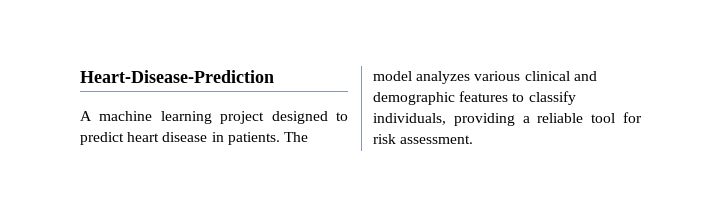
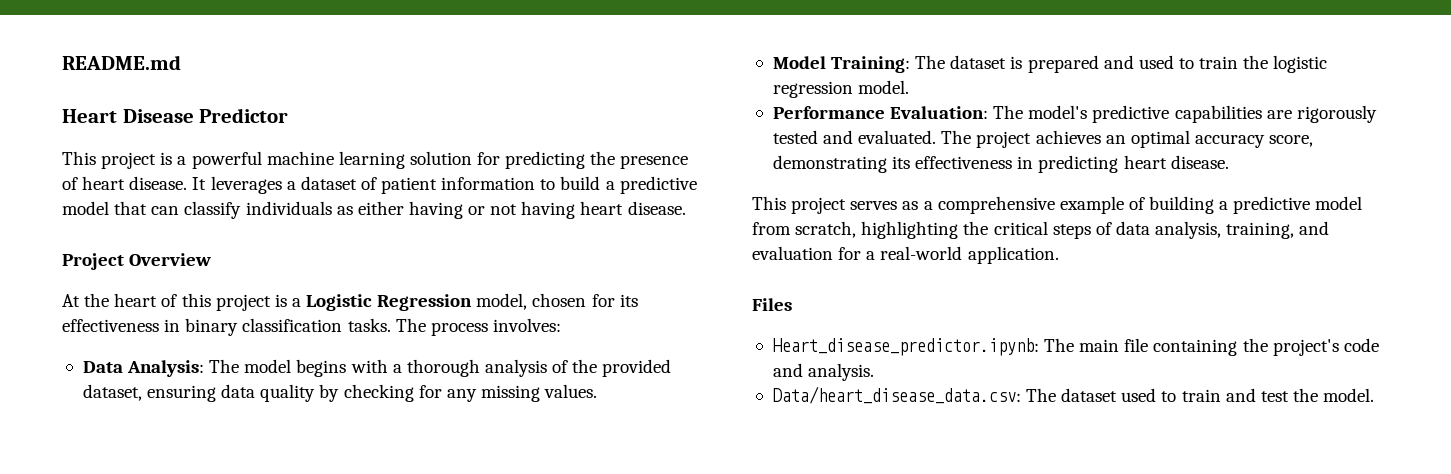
[80,70,274,83] [80,111,348,124] [80,132,308,145] [373,71,597,84] [373,91,576,105] [373,112,642,126] [373,134,474,144] Heart-Disease-Prediction // A machine learning project designed to predict heart disease in patients. The model analyzes various clinical and demographic features to classify individuals, providing a reliable tool for risk assessment. -> [62,55,181,70] [62,108,289,123] [62,151,689,169] [62,176,697,194] [62,201,686,219] [62,253,212,270] [62,293,638,311] [62,318,561,336] [82,359,672,377] [82,384,598,402] [772,55,1328,73] [772,80,910,98] [772,105,1377,123] [772,130,1314,148] [772,155,1229,173] [752,196,1363,214] [752,221,1330,239] [752,246,1059,264] [752,298,792,311] [772,338,1379,356] [772,363,875,381] [772,386,1375,404] README.md // Heart Disease Predictor // This project is a powerful machine learning solution for predicting the presence of heart disease. It leverages a dataset of patient information to build a predictive model that can classify individuals as either having or not having heart disease. // Project Overview // At the heart of this project is a Logistic Regression model, chosen for its effectiveness in binary classification tasks. The process involves: // Data Analysis: The model begins with a thorough analysis of the provided dataset, ensuring data quality by checking for any missing values. // Model Training: The dataset is prepared and used to train the logistic regression model. // Performance Evaluation: The model's predictive capabilities are rigorously tested and evaluated. The project achieves an optimal accuracy score, demonstrating its effectiveness in predicting heart disease. // This project serves as a comprehensive example of building a predictive model from scratch, highlighting the critical steps of data analysis, training, and evaluation for a real-world application. // Files // Heart_disease_predictor.ipynb: The main file containing the project's code and analysis. // Data/heart_disease_data.csv: The dataset used to train and test the model.

